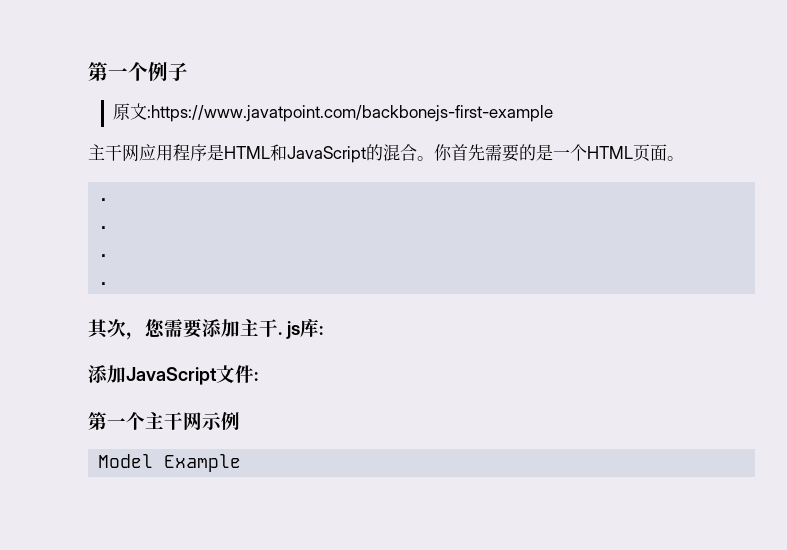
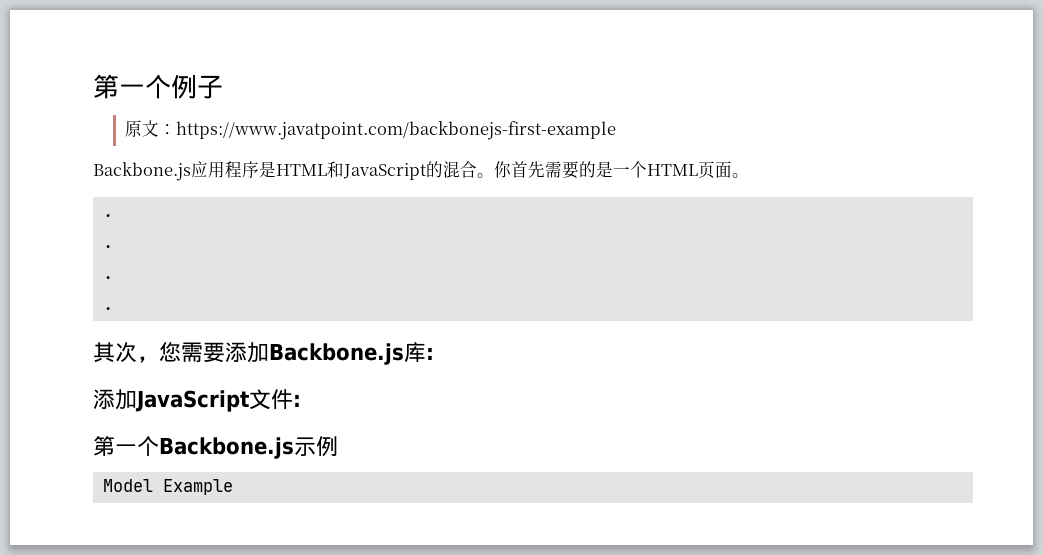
[146,105,553,122] [88,144,139,162] :https://www.javatpoint.com/backbonejs-first-example // 主干网 -> [158,121,616,140] [93,162,191,181] ：https://www.javatpoint.com/backbonejs-first-example // Backbone.js
[240,319,300,339] 主干. js -> [269,343,404,365] Backbone.js
[145,412,202,430] 主干网 -> [159,437,294,459] Backbone.js

